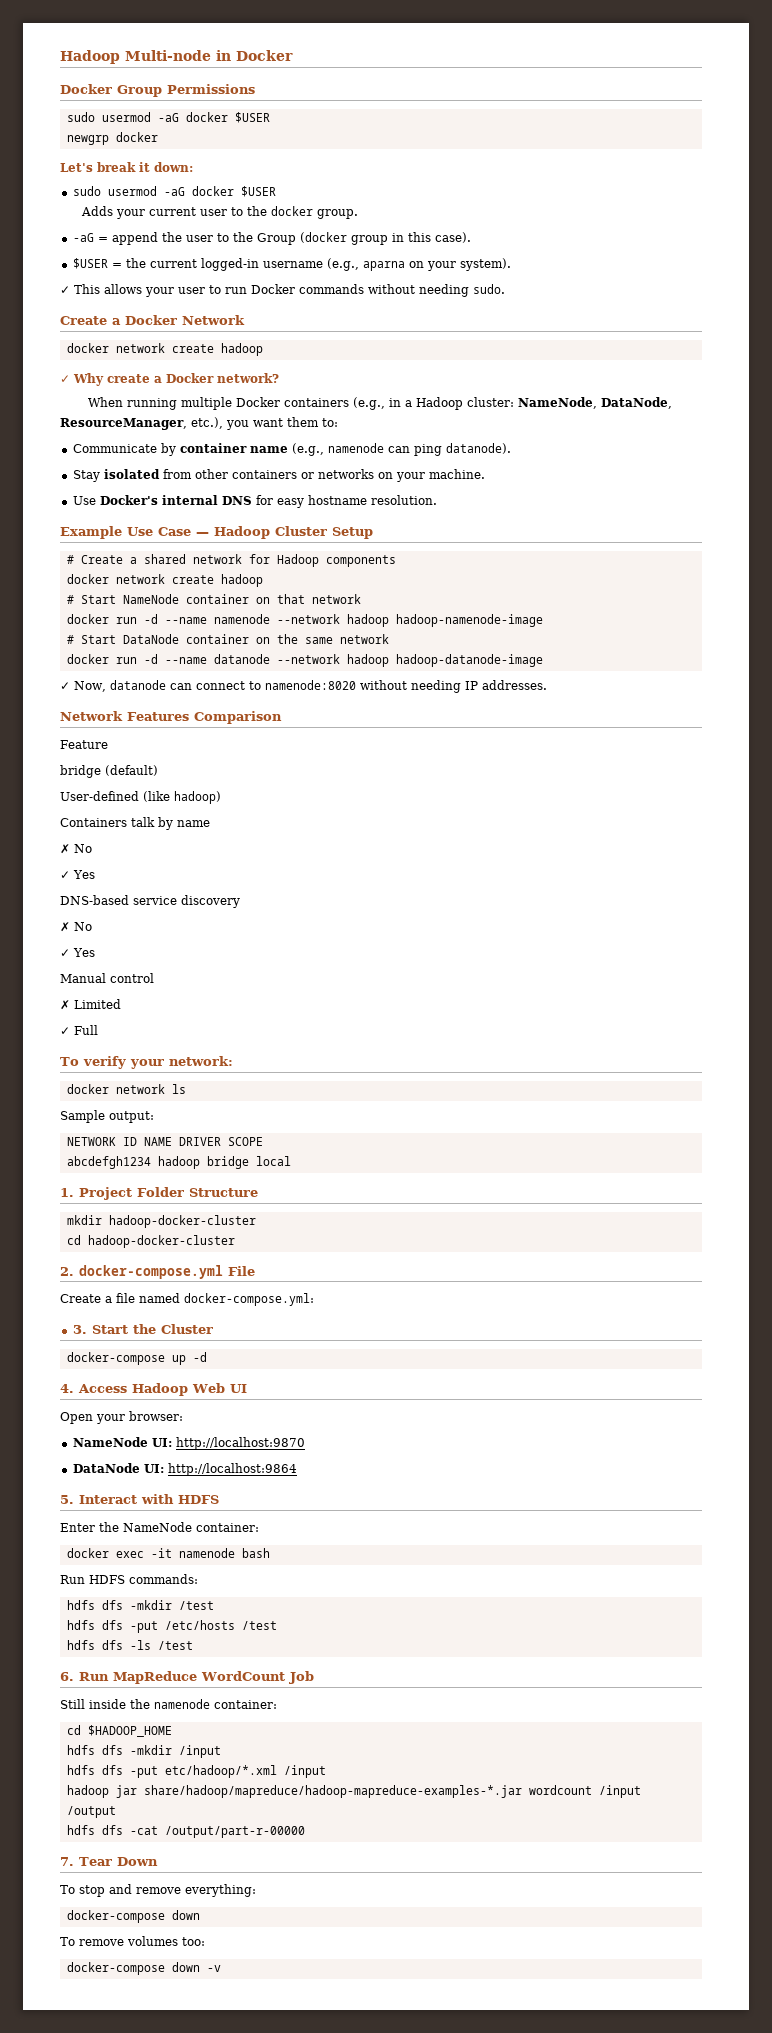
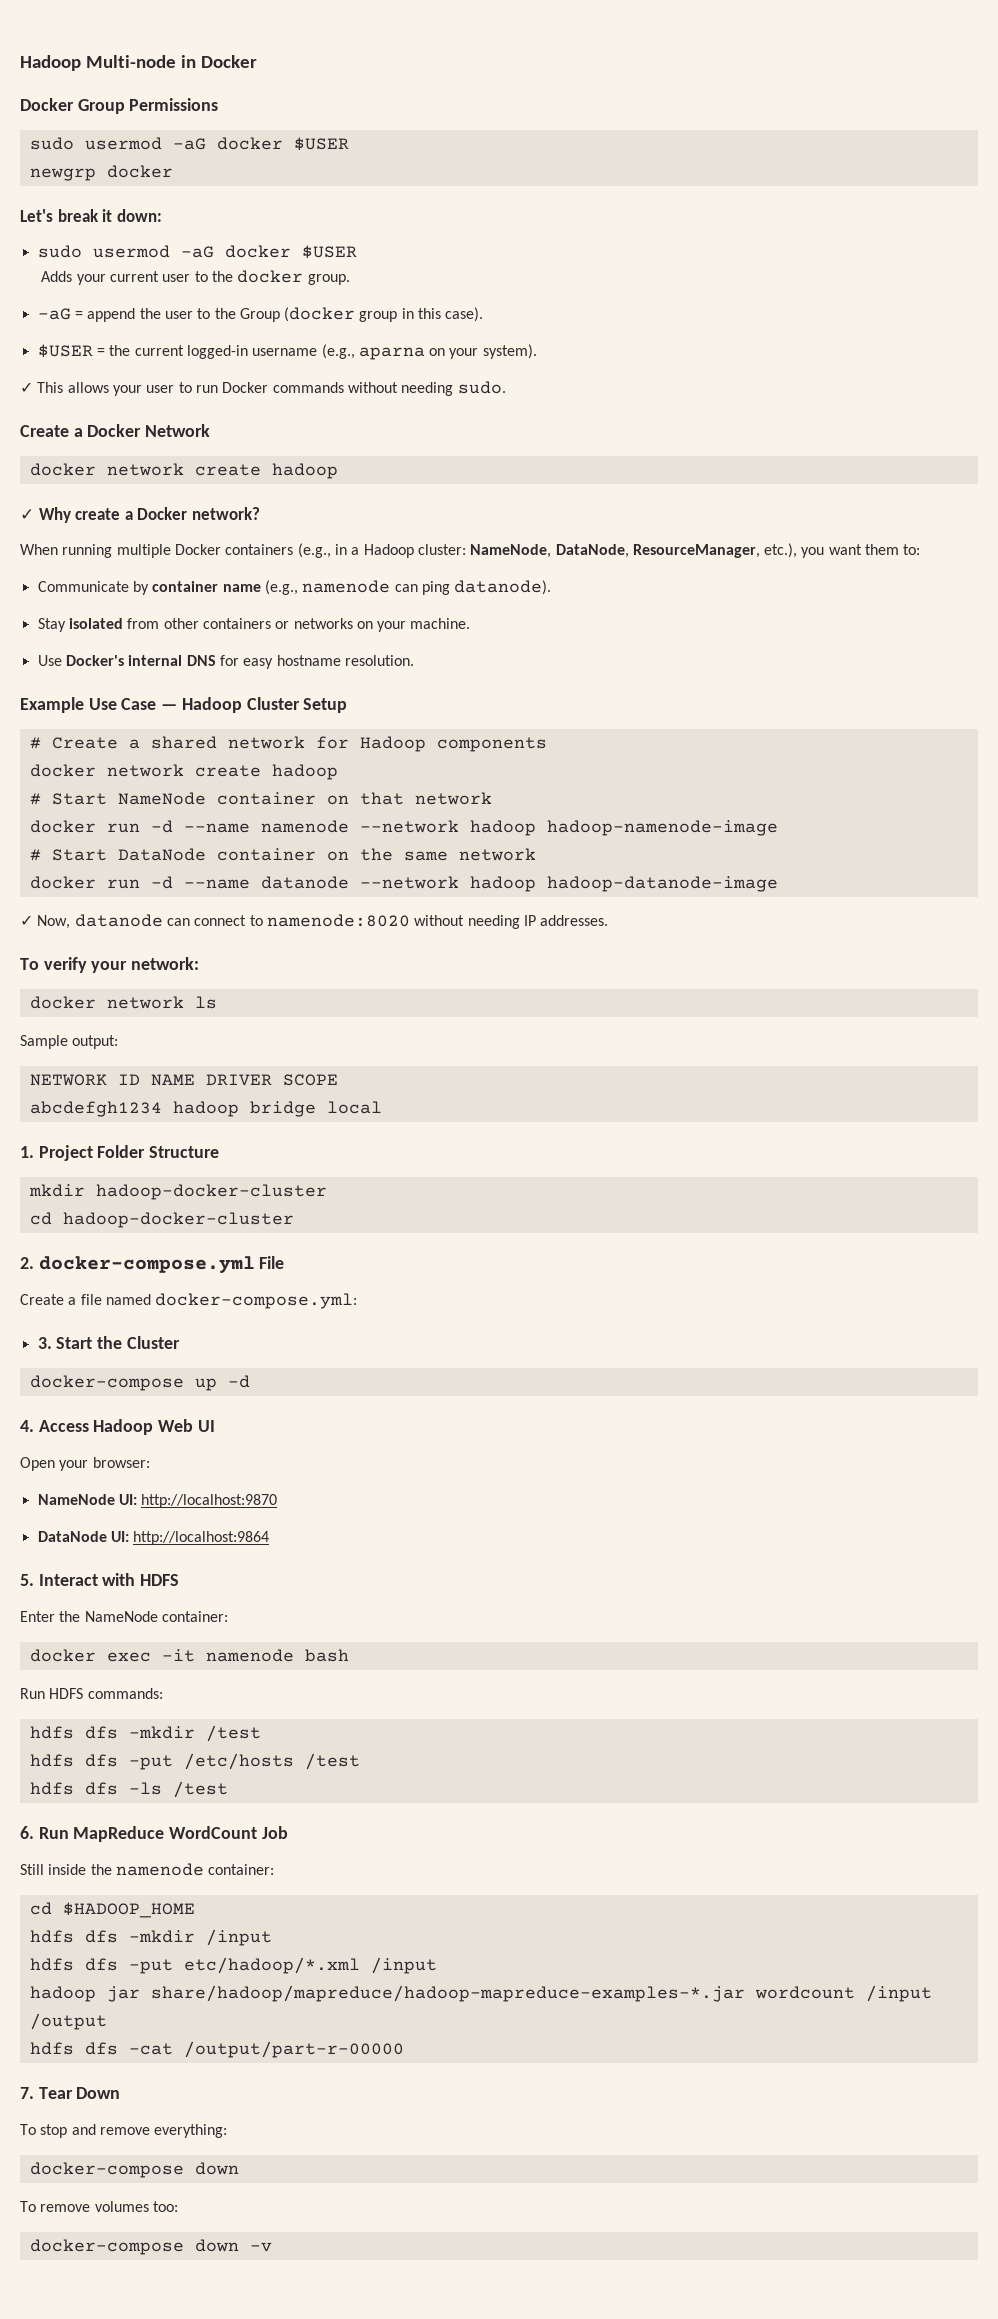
[60,711,282,724] [60,740,108,749] [60,765,158,778] [60,791,221,804] [60,817,210,830] [60,844,92,854] [60,870,95,879] [60,895,240,908] [60,922,92,932] [60,948,95,957] [60,973,154,983] [60,999,121,1010] [60,1025,98,1035] // Network Features Comparison // Feature // bridge (default) // User-defined (like hadoop) // Containers talk by name // ✗ No // ✓ Yes // DNS-based service discovery // ✗ No // ✓ Yes // Manual control // ✗ Limited // ✓ Full -> (609, 920) none

